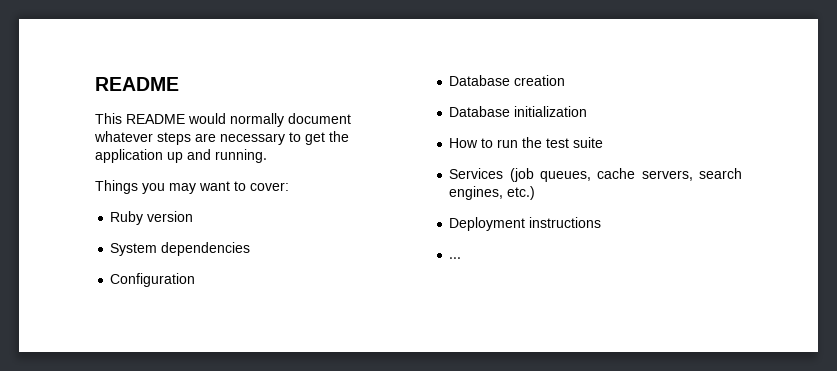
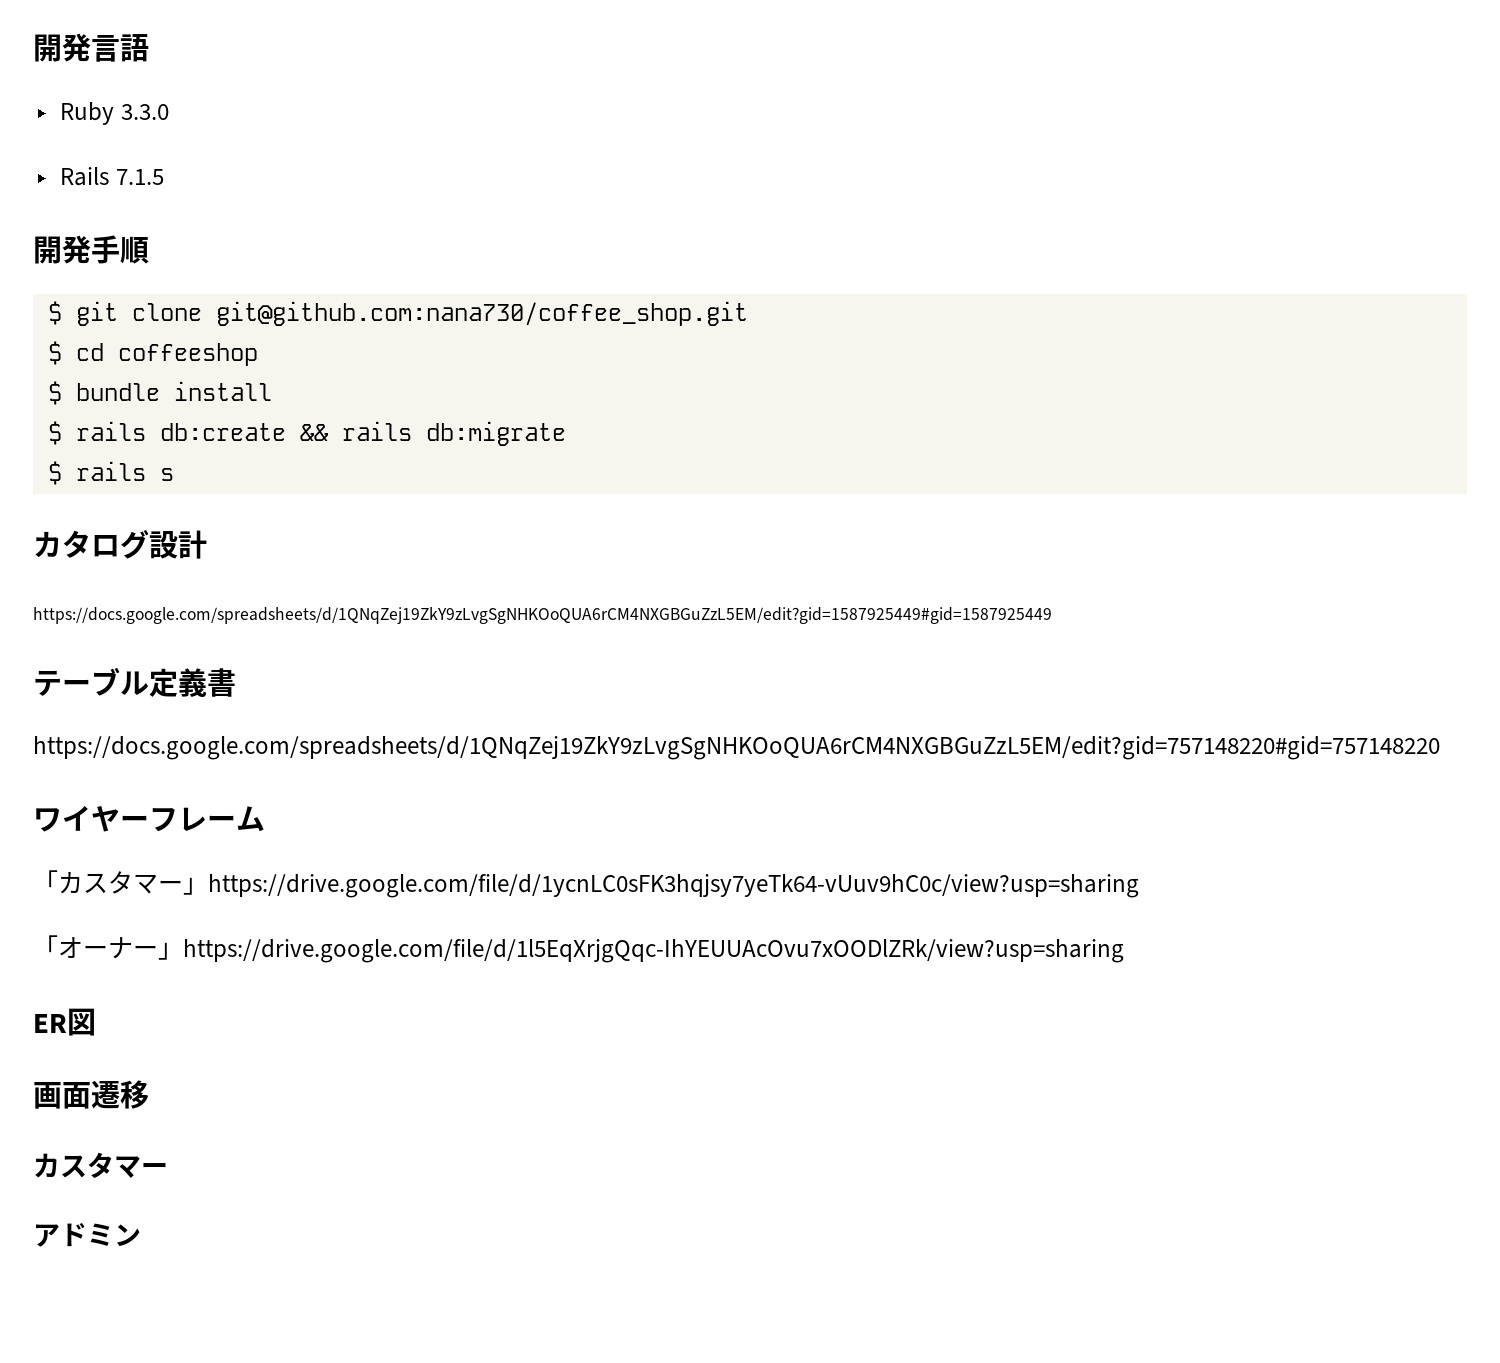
[95,77,179,91] [95,113,351,127] [94,131,349,145] [95,149,267,163] [95,180,289,194] [110,211,194,225] [110,242,251,256] [110,273,196,287] [449,75,566,86] [449,106,588,117] [449,137,604,148] [449,168,742,182] [449,186,536,200] [449,217,602,231] [449,257,462,259] README // This README would normally document whatever steps are necessary to get the application up and running. // Things you may want to cover: // Ruby version // System dependencies // Configuration // Database creation // Database initialization // How to run the test suite // Services (job queues, cache servers, search engines, etc.) // Deployment instructions // ... -> [33,33,149,62] [60,102,170,125] [60,167,165,186] [33,235,149,264] [47,301,748,326] [47,341,258,366] [47,381,272,405] [47,421,566,446] [47,461,174,485] [33,530,207,559] [33,607,1052,624] [33,667,236,697] [33,736,1440,760] [33,806,265,832] [33,870,1139,898] [33,935,1124,963] [33,1008,96,1036] [33,1080,149,1109] [33,1152,168,1178] [33,1223,141,1247] 開発言語 // Ruby 3.3.0 // Rails 7.1.5 // 開発手順 // $ git clone git@github.com:nana730/coffee_shop.git // $ cd coffeeshop // $ bundle install // $ rails db:create && rails db:migrate // $ rails s // カタログ設計 // https://docs.google.com/spreadsheets/d/1QNqZej19ZkY9zLvgSgNHKOoQUA6rCM4NXGBGuZzL5EM/edit?gid=1587925449#gid=1587925449 // テーブル定義書 // https://docs.google.com/spreadsheets/d/1QNqZej19ZkY9zLvgSgNHKOoQUA6rCM4NXGBGuZzL5EM/edit?gid=757148220#gid=757148220 // ワイヤーフレーム // 「カスタマー」https://drive.google.com/file/d/1ycnLC0sFK3hqjsy7yeTk64-vUuv9hC0c/view?usp=sharing // 「オーナー」https://drive.google.com/file/d/1l5EqXrjgQqc-IhYEUUAcOvu7xOODlZRk/view?usp=sharing // ER図 // 画面遷移 // カスタマー // アドミン

